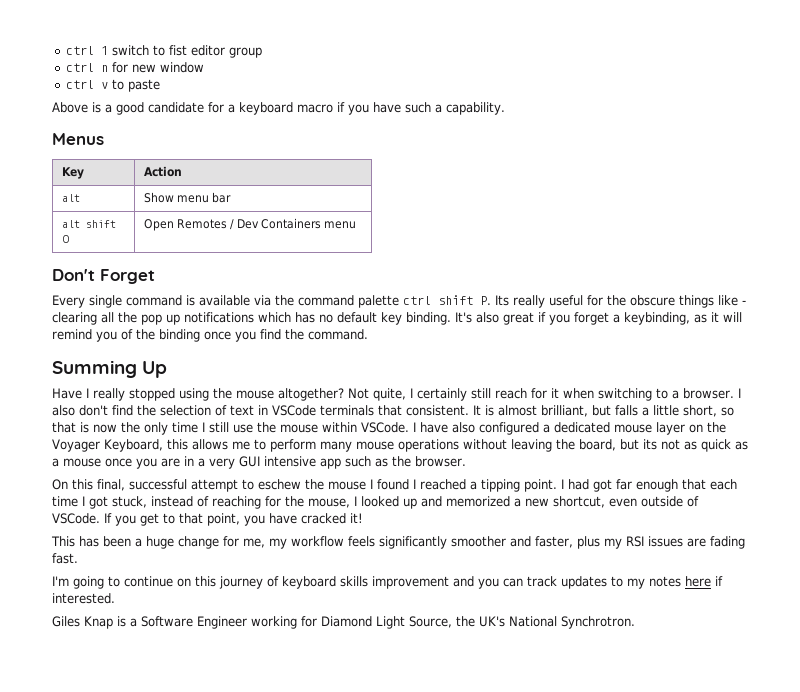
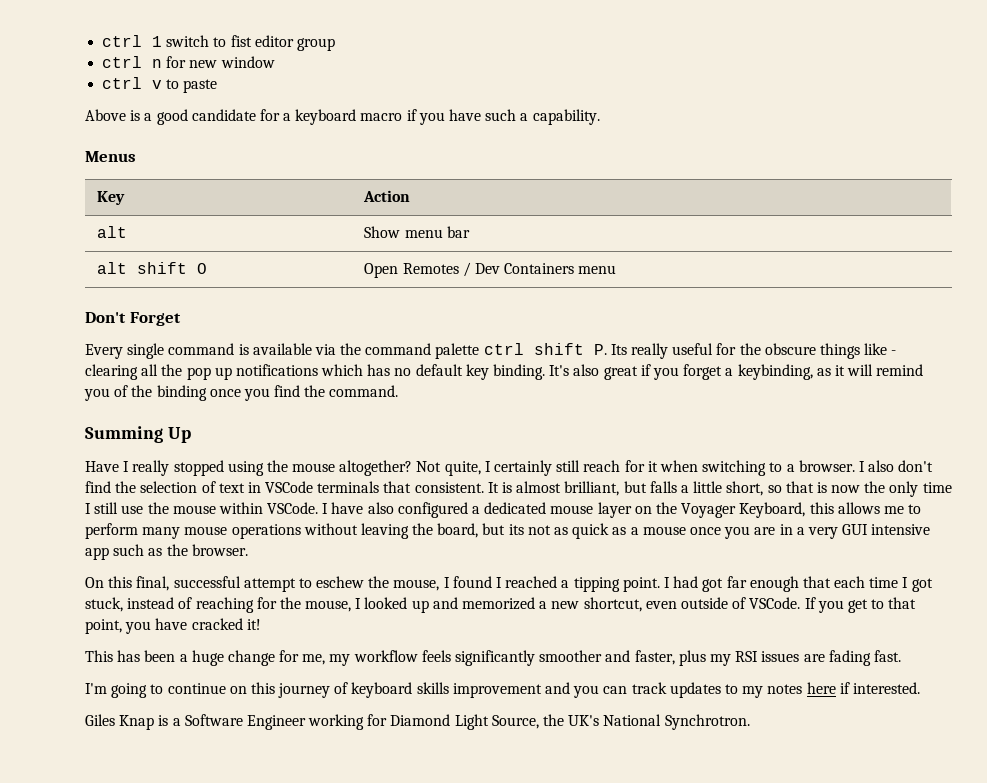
[328,481,366,490] mouse -> [393,579,440,591] mouse,

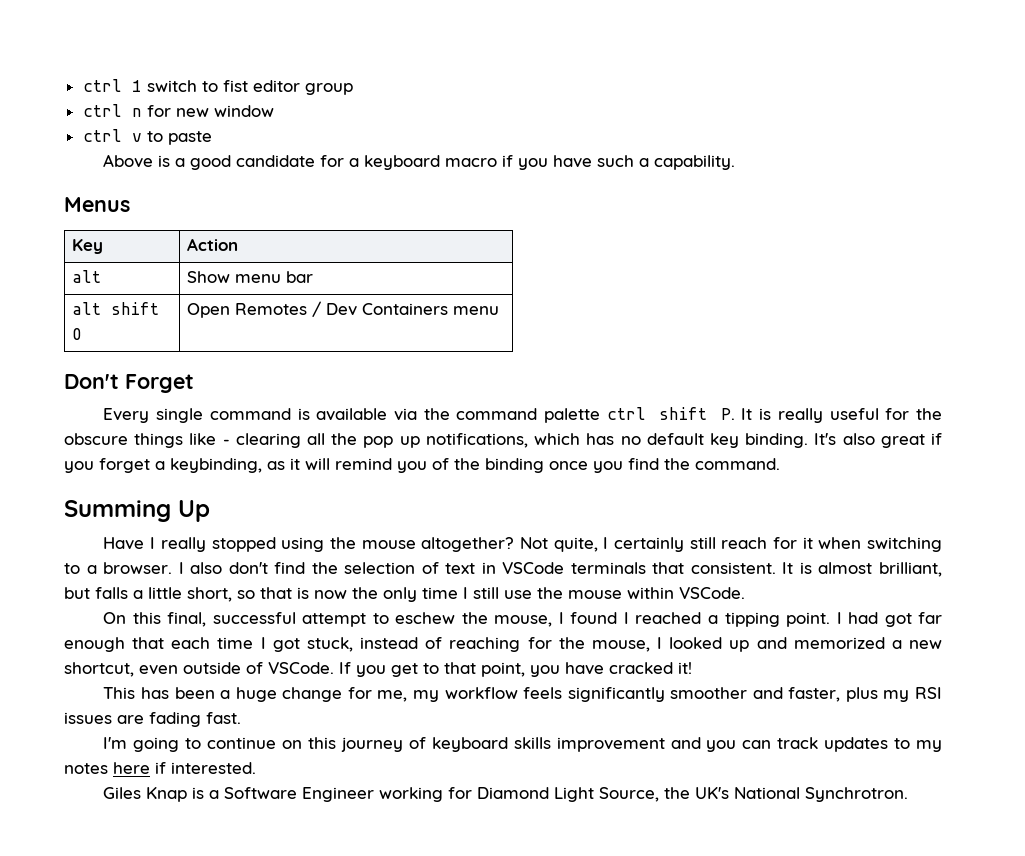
[610,344,627,355] Its -> [741,408,772,420] It is
[235,364,318,376] notifications -> [425,433,528,448] notifications,
[322,502,922,518] [85,523,931,539] [85,544,248,560] I have also configured a dedicated mouse layer on the Voyager Keyboard, this allows me to perform many mouse operations without leaving the board, but its not as quick as a mouse once you are in a very GUI intensive app such as the browser. -> (745, 593) none

